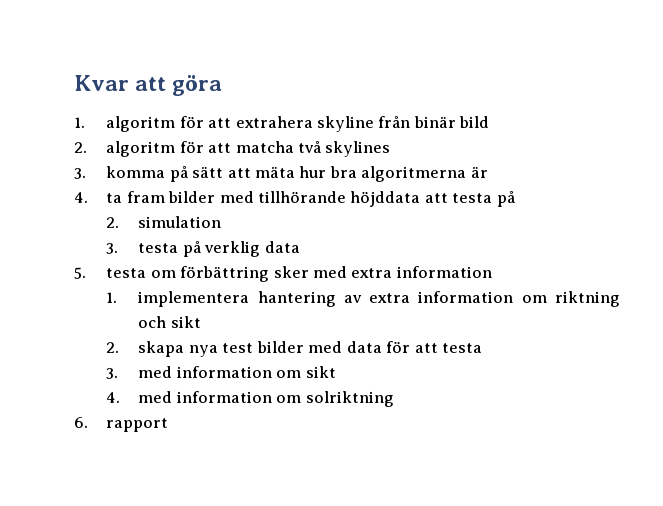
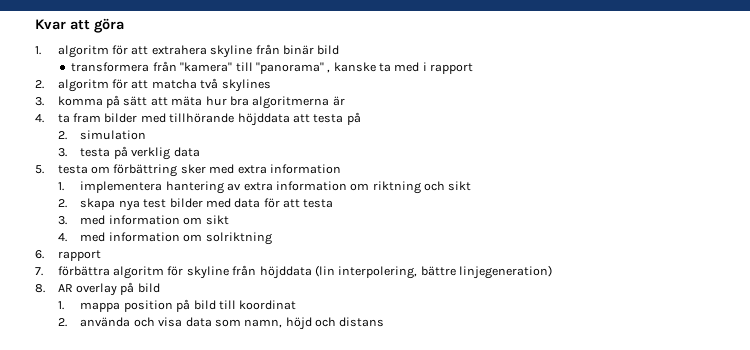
(490, 122) none -> [71,61,474,74] // transformera från "kamera" till "panorama" , kanske ta med i rapport
(169, 425) none -> [35,265,553,279] [35,282,160,296] [57,299,297,312] [57,317,385,330] // 7. förbättra algoritm för skyline från höjddata (lin interpolering, bättre linjegeneration) // 8. AR overlay på bild // 1. mappa position på bild till koordinat // 2. använda och visa data som namn, höjd och distans

